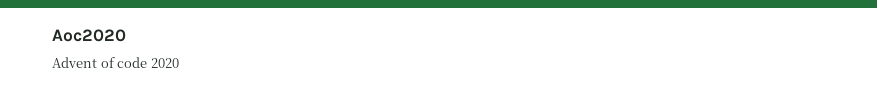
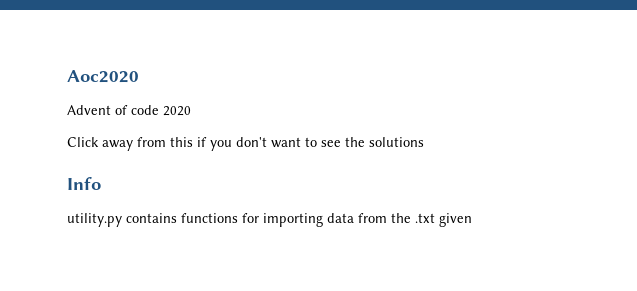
(179, 63) none -> [67,137,424,151] [67,177,101,190] [67,213,472,227] // Click away from this if you don't want to see the solutions // Info // utility.py contains functions for importing data from the .txt given

